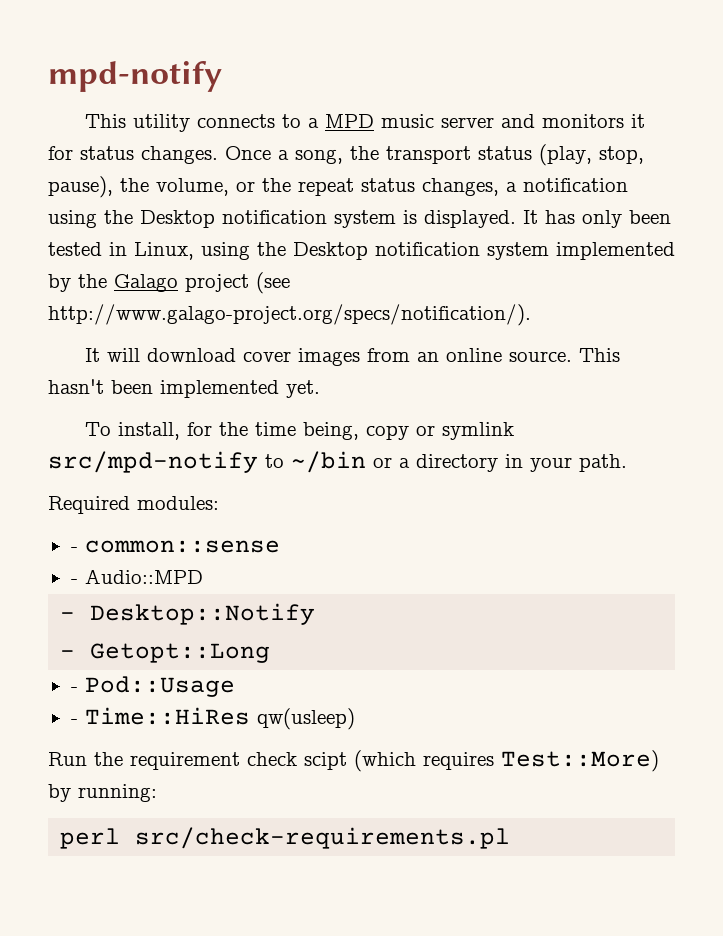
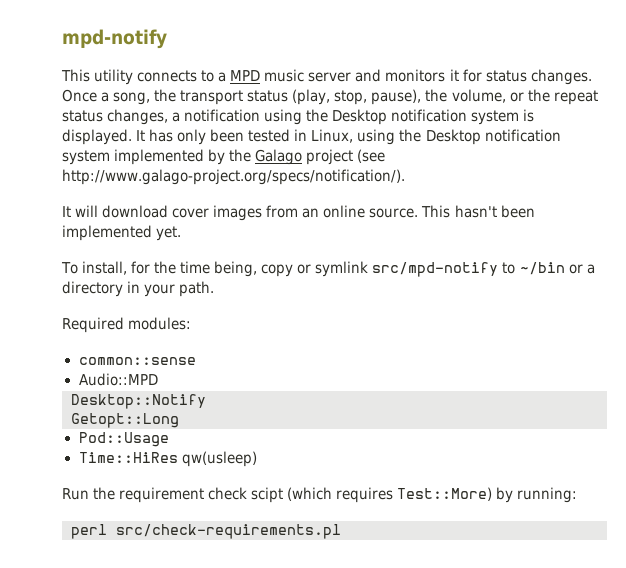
[70,547,78,552] - -> (192, 323) none
[70,579,78,584] - -> (196, 361) none
[60,612,76,620] - -> (158, 379) none
[60,650,76,658] - -> (206, 401) none
[70,687,78,692] - -> (179, 420) none
[70,719,78,724] - -> (169, 439) none

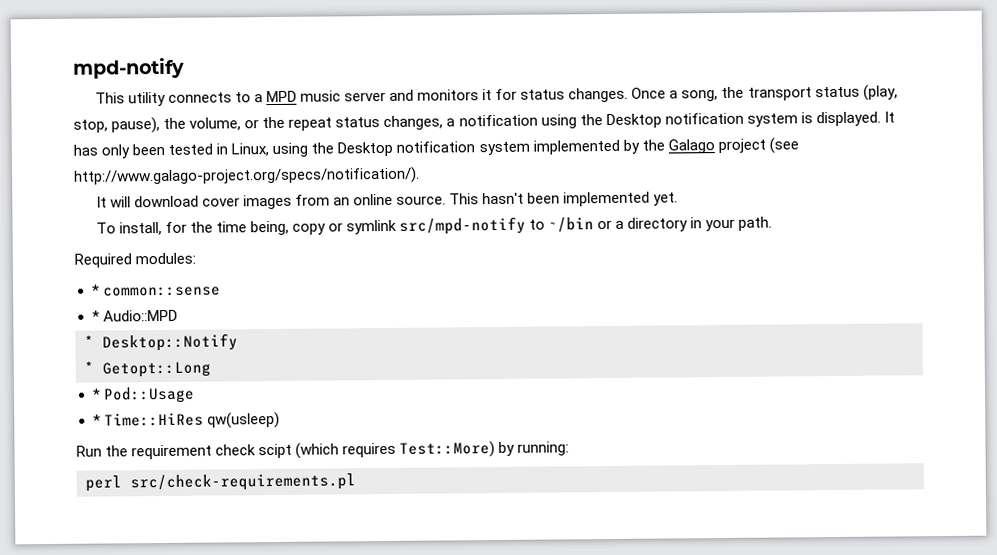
(192, 323) none -> [91,284,100,296] *
(196, 361) none -> [91,310,100,322] *
(158, 379) none -> [84,335,94,348] *
(206, 401) none -> [84,361,94,374] *
(179, 420) none -> [91,388,101,400] *
(169, 439) none -> [92,414,101,426] *

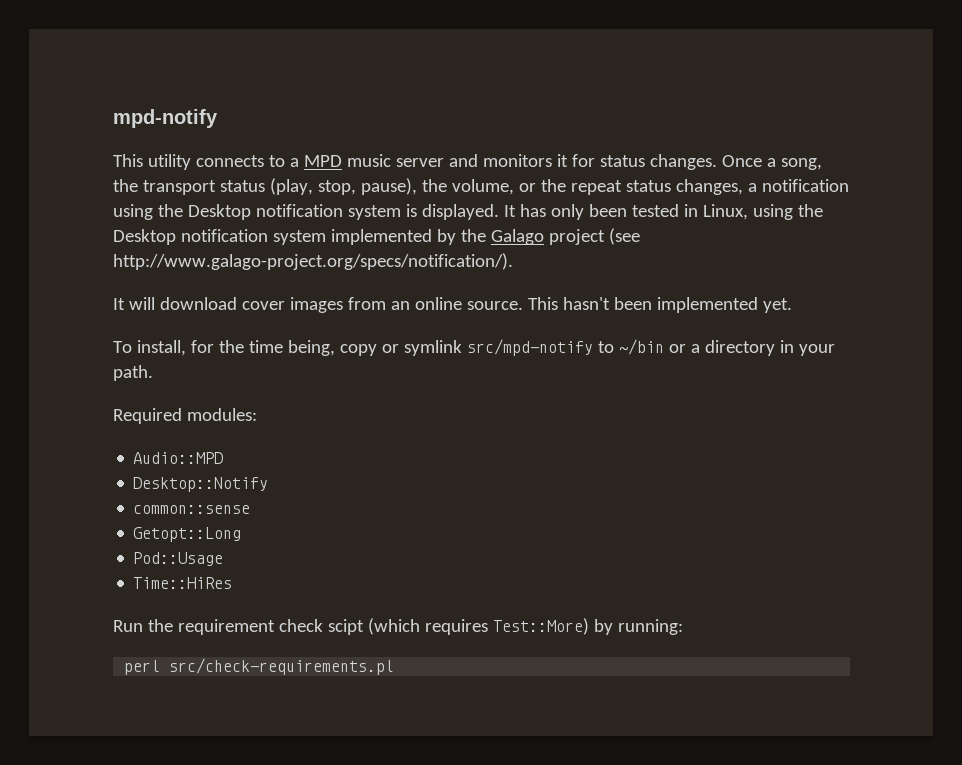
[91,284,100,296] * -> [133,452,224,464] [133,477,269,492] Audio::MPD // Desktop::Notify //
[91,309,178,322] [84,333,238,352] [84,361,94,374] * Audio::MPD // * Desktop::Notify // * -> (251, 509) none
[91,388,101,400] * -> (242, 534) none
[92,414,101,426] * -> (224, 559) none
[206,411,280,429] qw(usleep) -> (233, 583) none

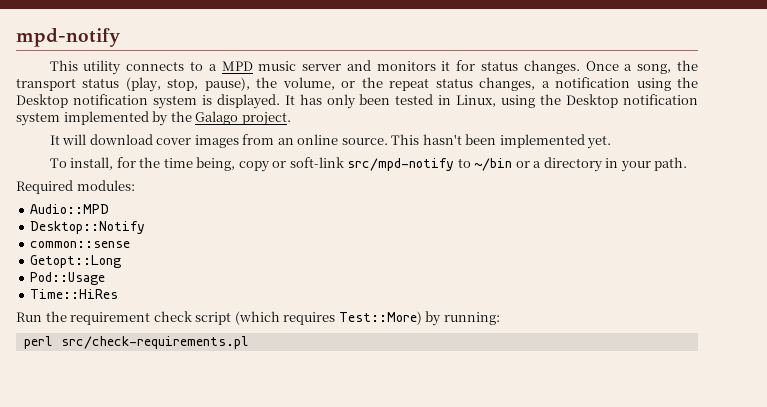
[548,228,640,245] [113,253,513,270] project (see http://www.galago-project.org/specs/notification/). -> [241,112,291,126] project.
[403,340,462,356] symlink -> [289,157,344,168] soft-link
[327,619,364,635] scipt -> [195,312,232,325] script

